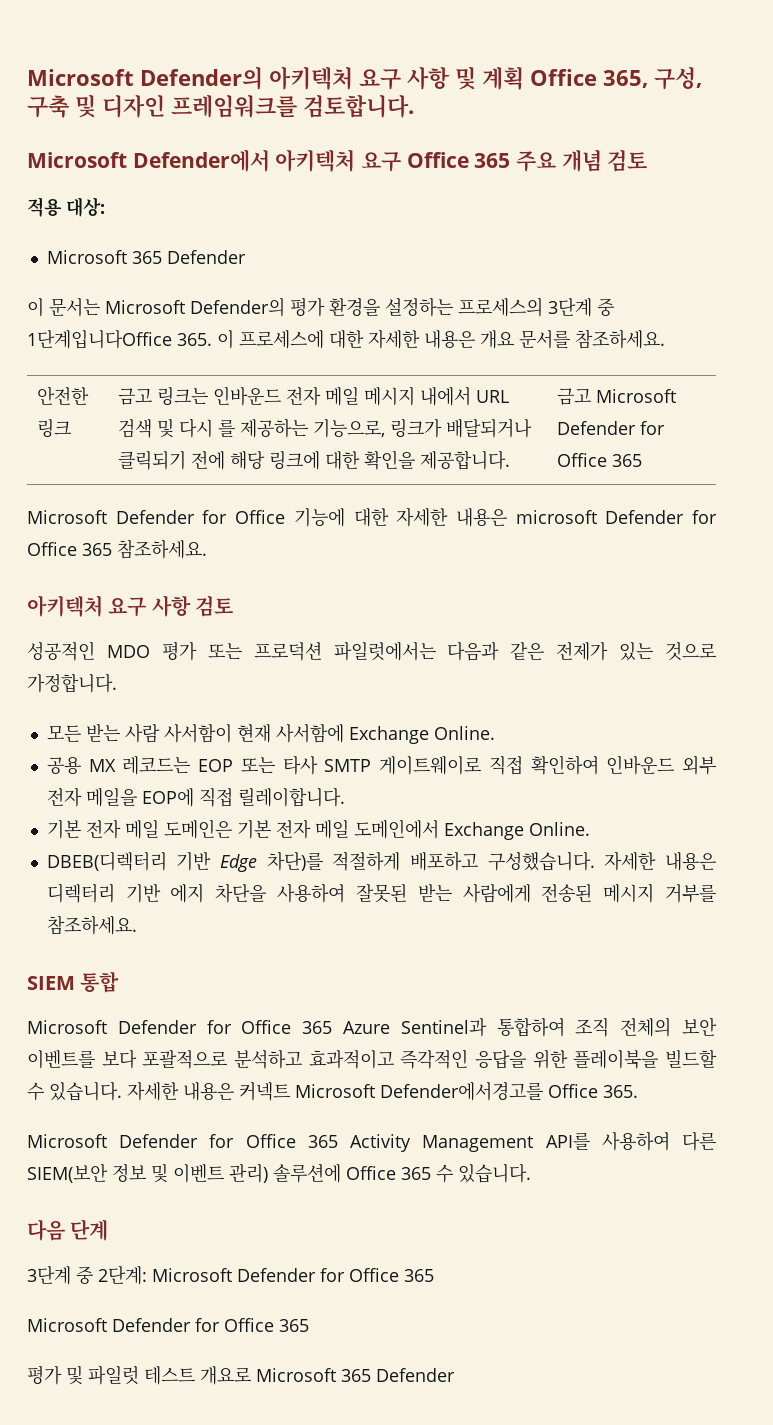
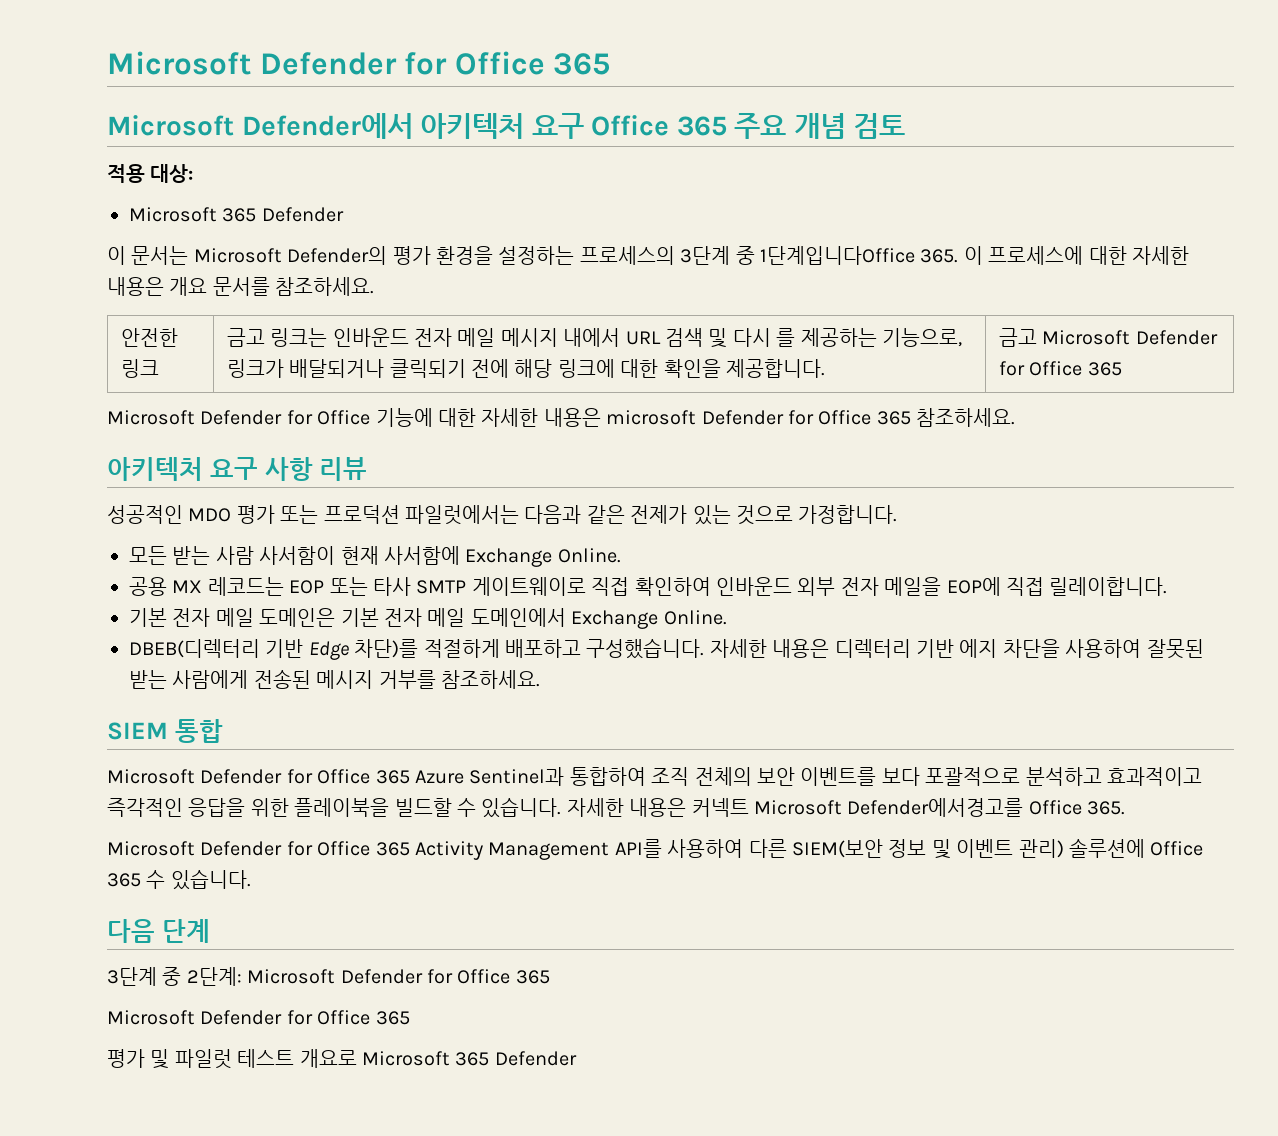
[27,66,702,90] [27,94,414,118] Microsoft Defender의 아키텍처 요구 사항 및 계획 Office 365, 구성, 구축 및 디자인 프레임워크를 검토합니다. -> [107,51,611,75] Microsoft Defender for Office 365
[195,595,234,617] 검토 -> [319,457,368,481] 리뷰

